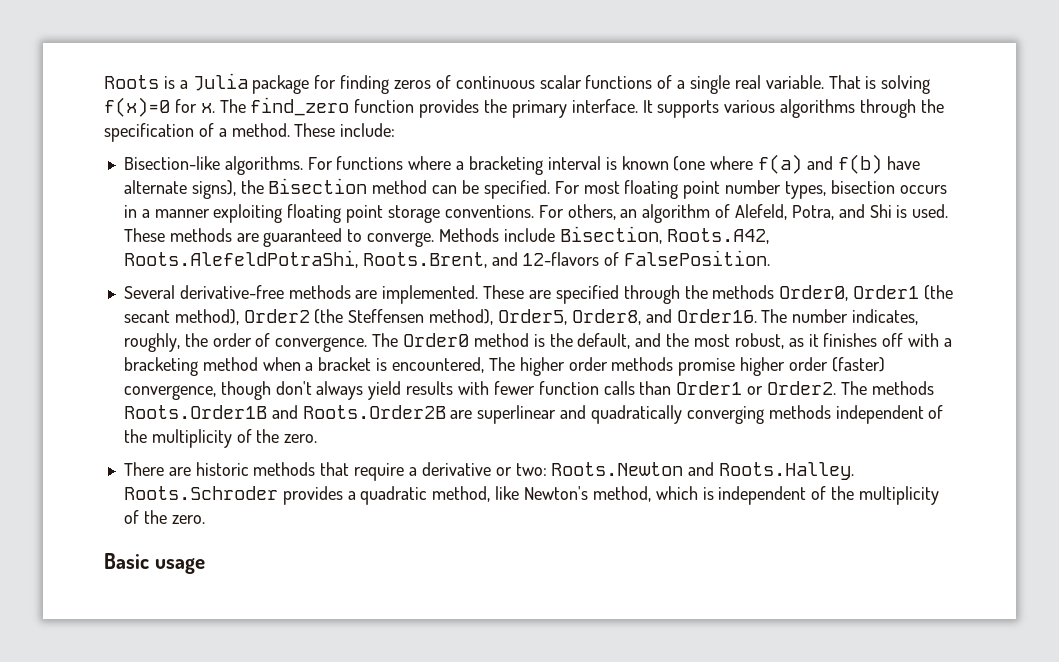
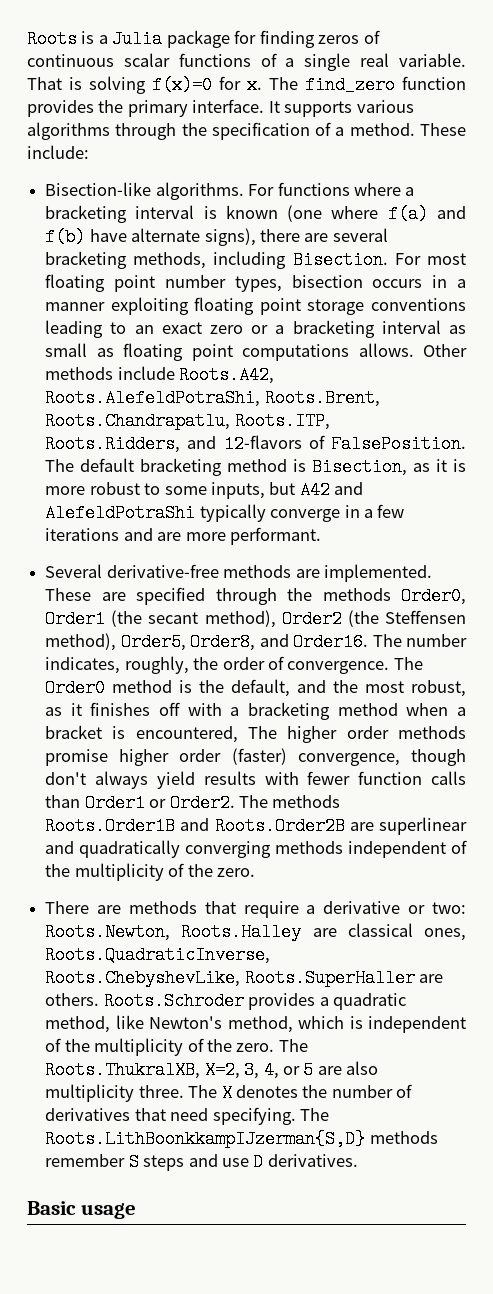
[240,178,550,199] the Bisection method can be specified. -> [259,228,388,242] [45,251,388,269] there are several bracketing methods, including Bisection.
[444,204,949,223] [123,226,769,247] [123,250,771,268] conventions. For others, an algorithm of Alefeld, Potra, and Shi is used. These methods are guaranteed to converge. Methods include Bisection, Roots.A42, Roots.AlefeldPotraShi, Roots.Brent, and 12-flavors of FalsePosition. -> [371,298,467,311] [45,320,467,338] [45,343,467,361] [45,366,275,384] [45,389,380,407] [45,412,330,430] [45,435,467,453] [45,458,466,476] [45,481,364,499] [45,504,405,522] [45,527,321,545] conventions leading to an exact zero or a bracketing interval as small as floating point computations allows. Other methods include Roots.A42, Roots.AlefeldPotraShi, Roots.Brent, Roots.Chandrapatlu, Roots.ITP, Roots.Ridders, and 12-flavors of FalsePosition. The default bracketing method is Bisection, as it is more robust to some inputs, but A42 and AlefeldPotraShi typically converge in a few iterations and are more performant.
[195,462,249,476] historic -> (122, 909) none
[551,462,855,480] Roots.Newton and Roots.Halley. -> [45,923,467,941] [45,946,271,964] [45,969,444,987] [45,993,100,1006] Roots.Newton, Roots.Halley are classical ones, Roots.QuadraticInverse, Roots.ChebyshevLike, Roots.SuperHaller are others.
(205, 519) none -> [278,1039,308,1052] [45,1061,379,1079] [45,1084,413,1102] [45,1107,329,1125] [45,1130,438,1148] [45,1153,358,1171] The Roots.ThukralXB, X=2, 3, 4, or 5 are also multiplicity three. The X denotes the number of derivatives that need specifying. The Roots.LithBoonkkampIJzerman{S,D} methods remember S steps and use D derivatives.

